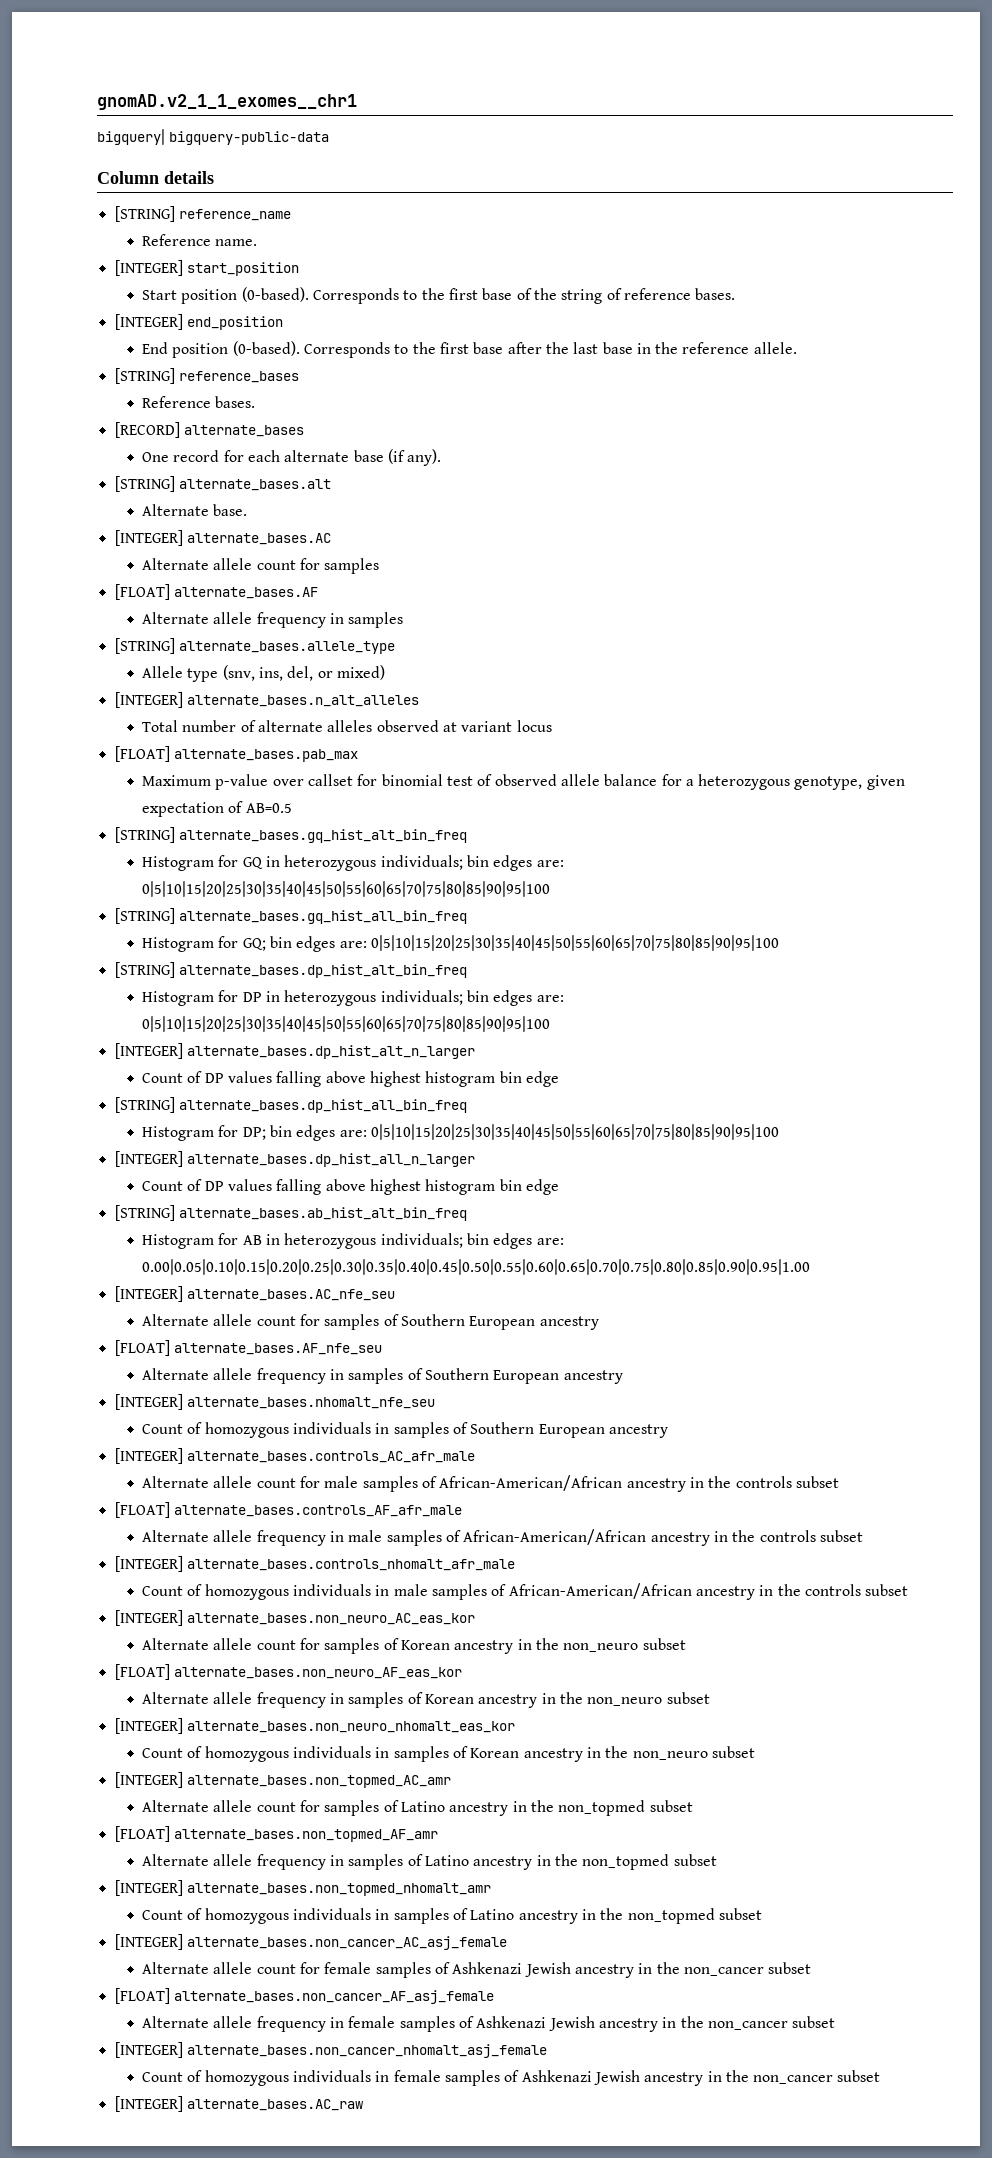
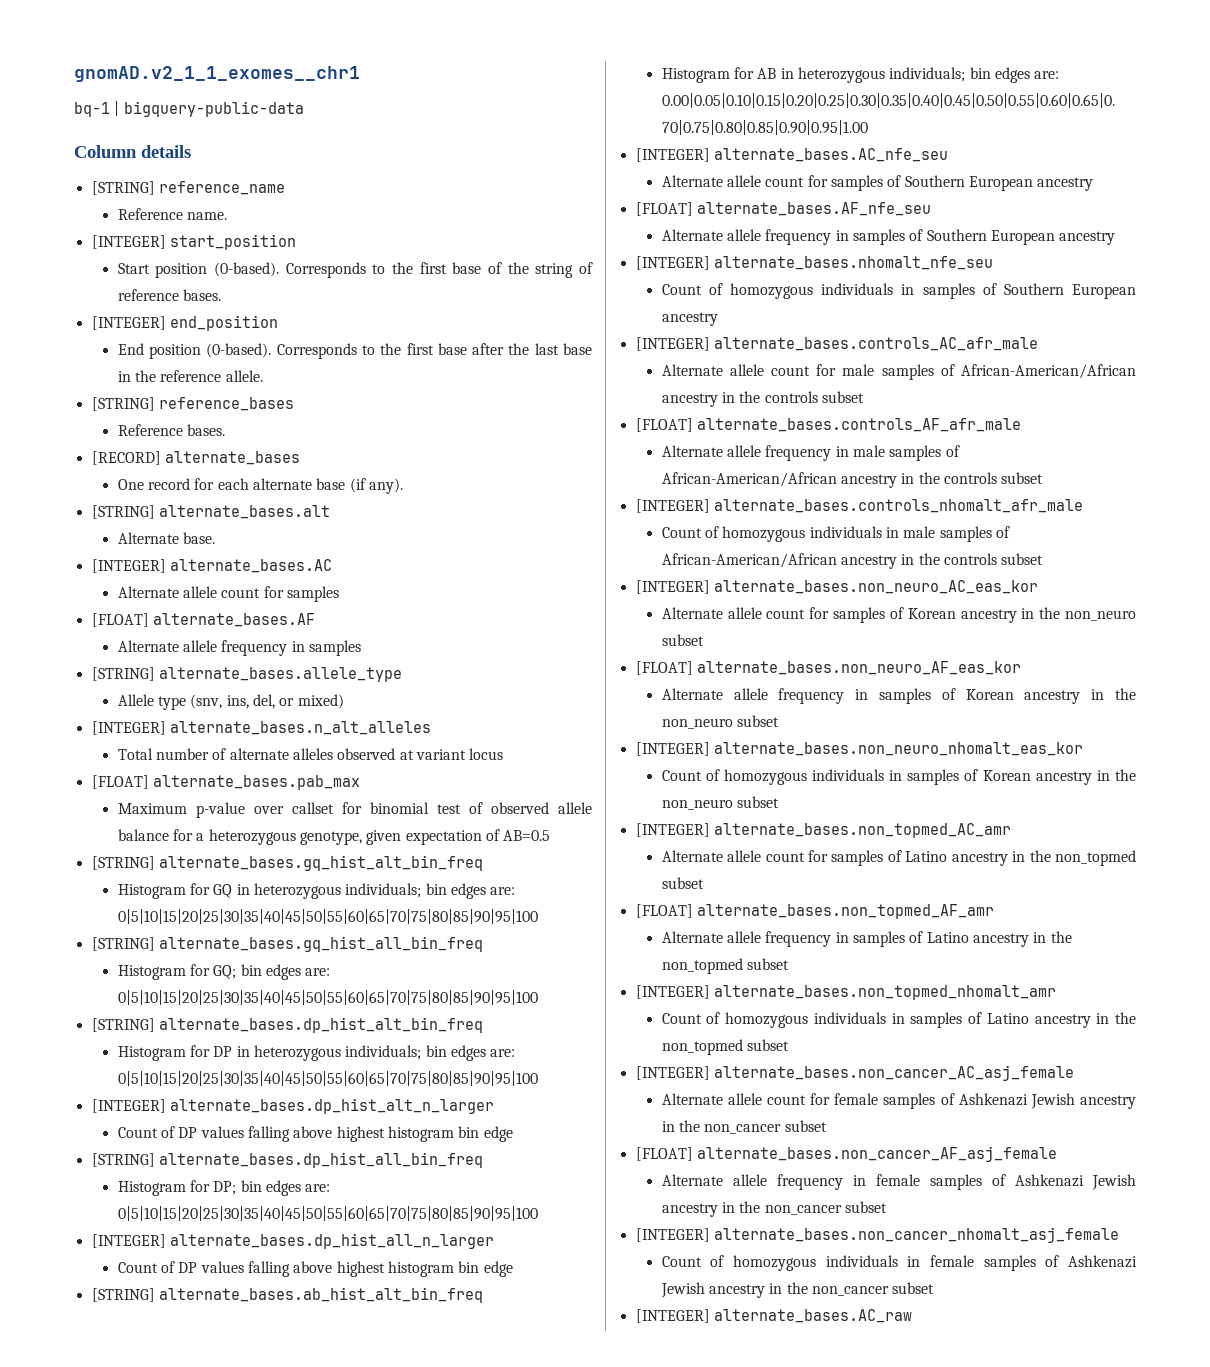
[97,129,165,145] bigquery| -> [74,101,120,117] bq-1 |

